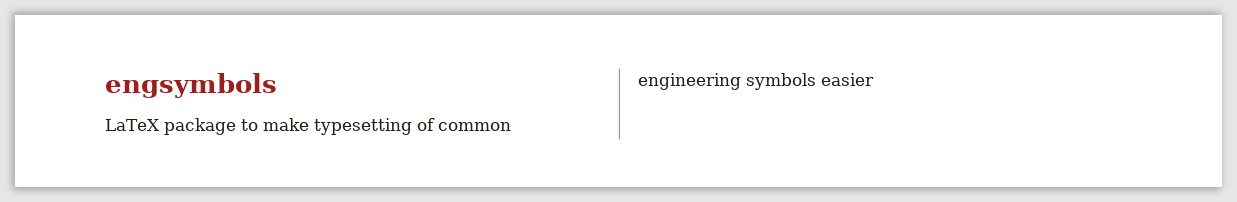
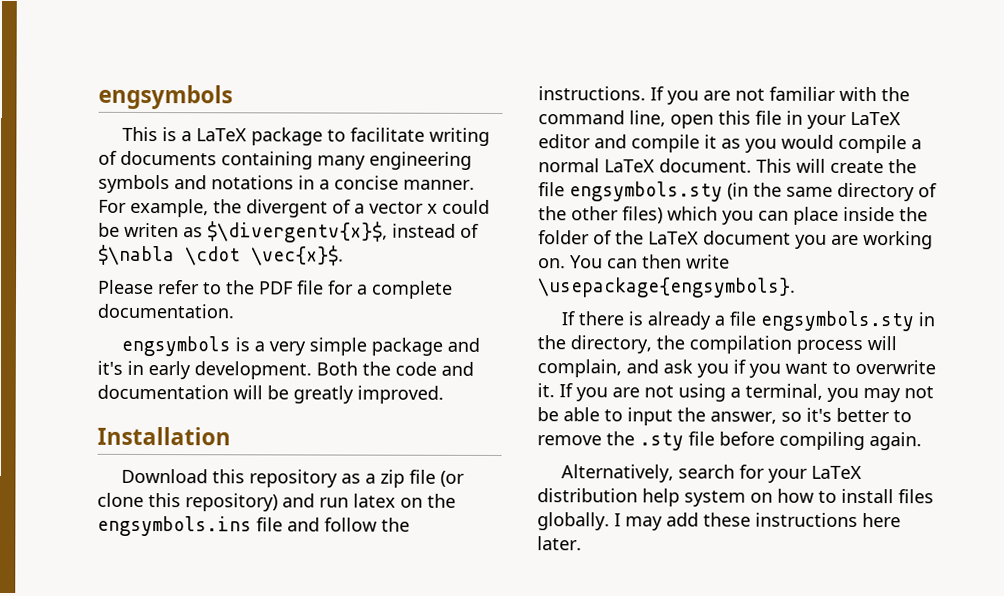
[105,118,511,135] [638,73,874,90] LaTeX package to make typesetting of common engineering symbols easier -> [121,126,490,146] [98,150,472,170] [98,174,475,194] [98,198,490,218] [98,221,479,243] [98,244,344,266] [98,279,453,299] [97,303,234,319] [120,335,480,357] [97,360,474,380] [97,384,444,404] [97,426,231,446] [120,468,465,488] [97,492,456,512] [97,515,410,537] [538,86,910,105] [538,110,901,129] [538,134,922,154] [538,158,917,174] [538,181,937,202] [538,206,928,225] [538,230,933,250] [538,254,730,269] [538,277,796,298] [560,310,935,332] [537,335,897,355] [537,359,936,378] [537,383,934,403] [537,407,912,426] [537,431,922,451] [560,464,862,483] [537,488,934,507] [537,512,901,531] [537,536,582,551] This is a LaTeX package to facilitate writing of documents containing many engineering symbols and notations in a concise manner. For example, the divergent of a vector x could be writen as $\divergentv{x}$, instead of $\nabla \cdot \vec{x}$. // Please refer to the PDF file for a complete documentation. // engsymbols is a very simple package and it's in early development. Both the code and documentation will be greatly improved. // Installation // Download this repository as a zip file (or clone this repository) and run latex on the engsymbols.ins file and follow the instructions. If you are not familiar with the command line, open this file in your LaTeX editor and compile it as you would compile a normal LaTeX document. This will create the file engsymbols.sty (in the same directory of the other files) which you can place inside the folder of the LaTeX document you are working on. You can then write \usepackage{engsymbols}. // If there is already a file engsymbols.sty in the directory, the compilation process will complain, and ask you if you want to overwrite it. If you are not using a terminal, you may not be able to input the answer, so it's better to remove the .sty file before compiling again. // Alternatively, search for your LaTeX distribution help system on how to install files globally. I may add these instructions here later.

